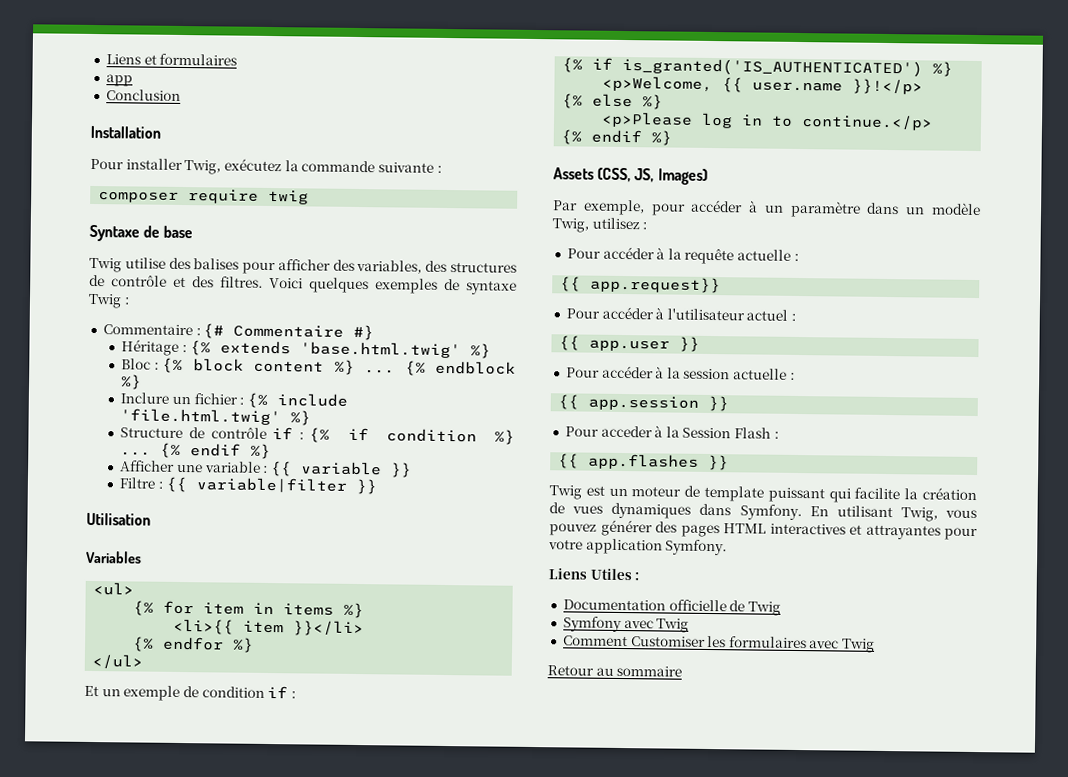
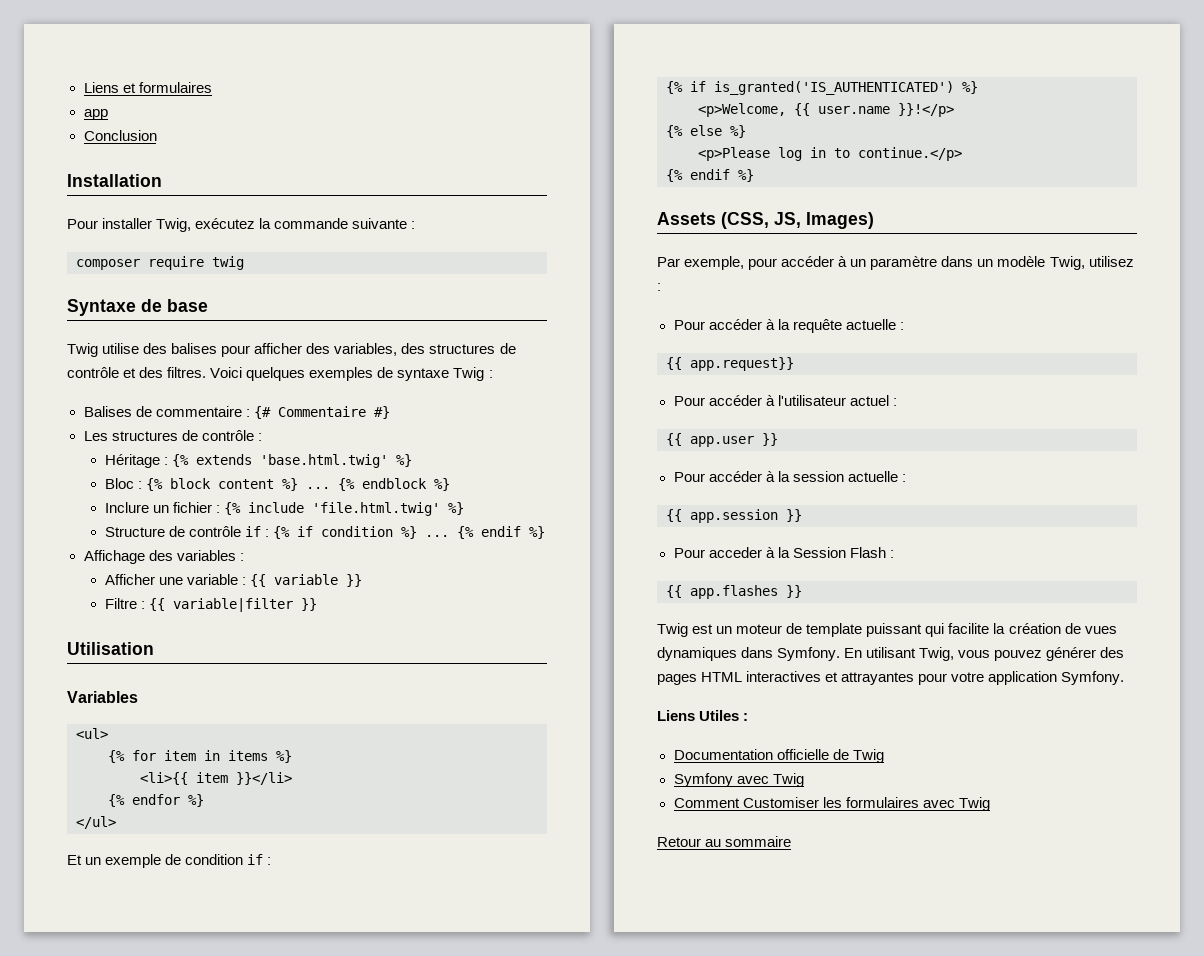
[102,324,193,336] Commentaire -> [83,406,242,417] Balises de commentaire
(375, 332) none -> [83,430,262,441] // Les structures de contrôle :
(272, 451) none -> [83,550,244,564] // Affichage des variables :

